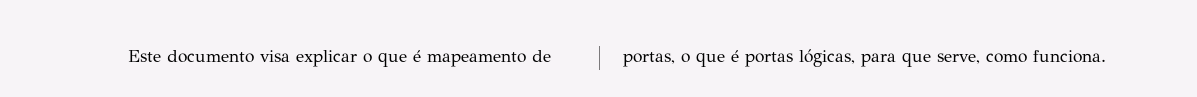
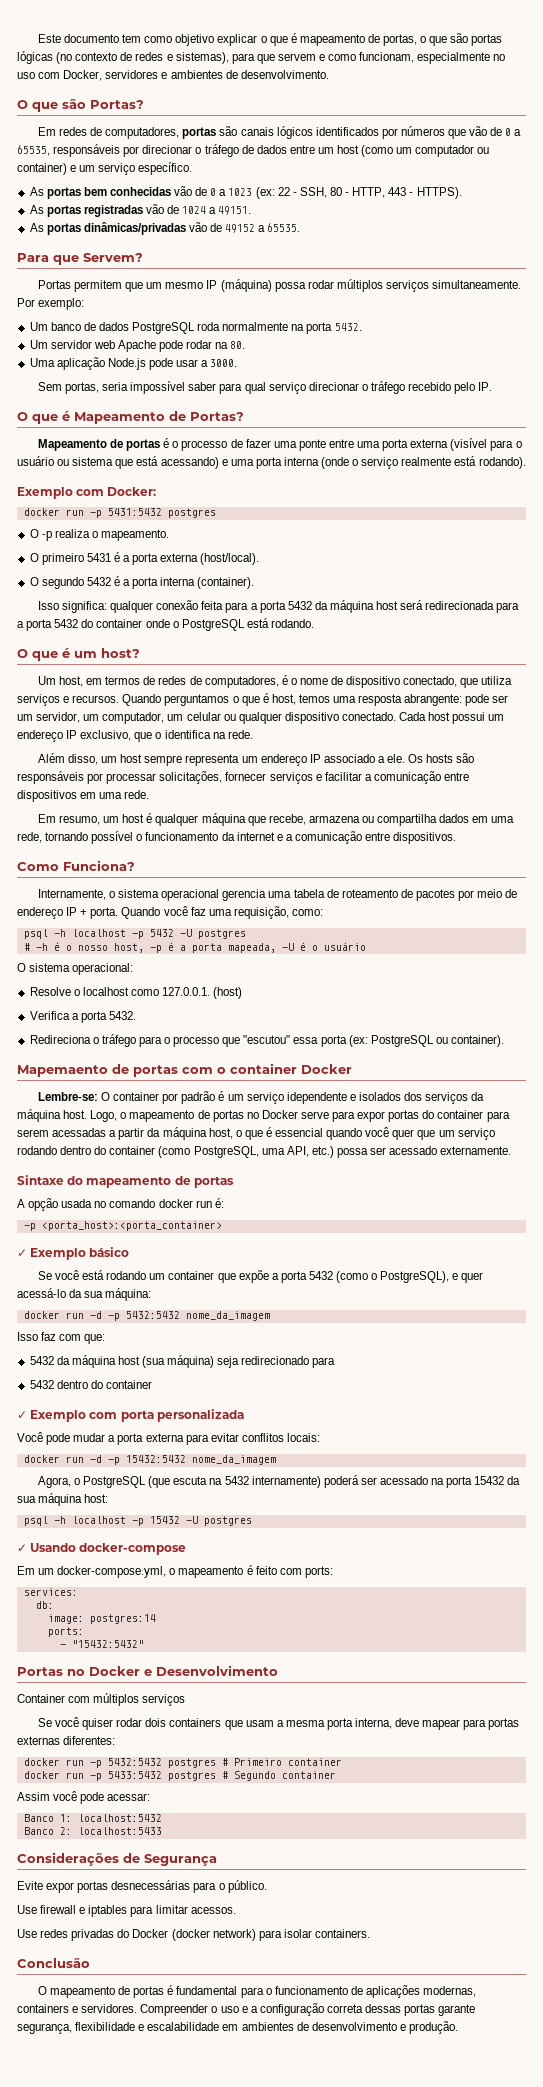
[259,50,290,62] visa -> [122,34,215,46] tem como objetivo
[731,49,1106,67] é portas lógicas, para que serve, como funciona. -> [450,33,503,46] [17,51,506,64] [17,70,329,81] [17,98,144,112] [37,126,522,139] [17,144,490,157] [17,162,193,175] [29,186,462,199] [29,204,252,217] [29,222,301,235] [17,253,143,265] [37,279,522,292] [17,298,85,310] [29,322,362,334] [29,340,246,352] [29,357,238,370] [37,381,493,394] [17,411,244,424] [37,438,522,451] [17,456,526,469] [17,487,157,499] [23,508,216,518] [29,529,170,541] [29,552,260,565] [29,576,255,589] [37,600,520,613] [17,618,314,631] [17,648,140,661] [37,675,513,688] [17,693,509,706] [17,712,505,724] [17,730,253,742] [37,753,475,766] [17,771,470,784] [17,790,150,802] [37,813,515,826] [17,831,457,844] [17,860,135,871] [37,889,518,901] [17,906,323,919] [23,929,246,939] [23,942,366,953] [17,963,134,975] [29,987,243,999] [29,1011,136,1023] [29,1034,505,1047] [17,1063,352,1077] [37,1091,485,1104] [17,1109,510,1122] [17,1127,495,1140] [17,1146,512,1158] [17,1175,234,1188] [17,1198,224,1211] [23,1221,222,1231] [17,1247,130,1260] [37,1270,484,1283] [17,1288,152,1301] [23,1311,270,1321] [17,1332,106,1344] [29,1355,336,1368] [29,1380,152,1389] [17,1409,244,1422] [17,1432,320,1445] [23,1455,276,1465] [37,1475,521,1488] [17,1493,109,1506] [23,1516,252,1526] [17,1543,187,1555] [17,1565,333,1578] [23,1588,78,1596] [35,1601,54,1609] [47,1614,156,1624] [47,1627,84,1637] [59,1640,144,1648] [17,1665,278,1676] [17,1693,186,1706] [37,1717,520,1730] [17,1736,116,1745] [23,1758,342,1768] [23,1771,336,1781] [17,1791,151,1804] [23,1814,162,1822] [23,1827,162,1835] [17,1852,217,1866] [17,1880,267,1893] [17,1905,236,1917] [17,1929,370,1941] [17,1957,90,1968] [37,1985,477,1998] [17,2003,476,2016] [17,2021,458,2034] são portas lógicas (no contexto de redes e sistemas), para que servem e como funcionam, especialmente no uso com Docker, servidores e ambientes de desenvolvimento. // O que são Portas? // Em redes de computadores, portas são canais lógicos identificados por números que vão de 0 a 65535, responsáveis por direcionar o tráfego de dados entre um host (como um computador ou container) e um serviço específico. // As portas bem conhecidas vão de 0 a 1023 (ex: 22 - SSH, 80 - HTTP, 443 - HTTPS). // As portas registradas vão de 1024 a 49151. // As portas dinâmicas/privadas vão de 49152 a 65535. // Para que Servem? // Portas permitem que um mesmo IP (máquina) possa rodar múltiplos serviços simultaneamente. Por exemplo: // Um banco de dados PostgreSQL roda normalmente na porta 5432. // Um servidor web Apache pode rodar na 80. // Uma aplicação Node.js pode usar a 3000. // Sem portas, seria impossível saber para qual serviço direcionar o tráfego recebido pelo IP. // O que é Mapeamento de Portas? // Mapeamento de portas é o processo de fazer uma ponte entre uma porta externa (visível para o usuário ou sistema que está acessando) e uma porta interna (onde o serviço realmente está rodando). // Exemplo com Docker: // docker run -p 5431:5432 postgres // O -p realiza o mapeamento. // O primeiro 5431 é a porta externa (host/local). // O segundo 5432 é a porta interna (container). // Isso significa: qualquer conexão feita para a porta 5432 da máquina host será redirecionada para a porta 5432 do container onde o PostgreSQL está rodando. // O que é um host? // Um host, em termos de redes de computadores, é o nome de dispositivo conectado, que utiliza serviços e recursos. Quando perguntamos o que é host, temos uma resposta abrangente: pode ser um servidor, um computador, um celular ou qualquer dispositivo conectado. Cada host possui um endereço IP exclusivo, que o identifica na rede. // Além disso, um host sempre representa um endereço IP associado a ele. Os hosts são responsáveis por processar solicitações, fornecer serviços e facilitar a comunicação entre dispositivos em uma rede. // Em resumo, um host é qualquer máquina que recebe, armazena ou compartilha dados em uma rede, tornando possível o funcionamento da internet e a comunicação entre dispositivos. // Como Funciona? // Internamente, o sistema operacional gerencia uma tabela de roteamento de pacotes por meio de endereço IP + porta. Quando você faz uma requisição, como: // psql -h localhost -p 5432 -U postgres // # -h é o nosso host, -p é a porta mapeada, -U é o usuário // O sistema operacional: // Resolve o localhost como 127.0.0.1. (host) // Verifica a porta 5432. // Redireciona o tráfego para o processo que "escutou" essa porta (ex: PostgreSQL ou container). // Mapemaento de portas com o container Docker // Lembre-se: O container por padrão é um serviço idependente e isolados dos serviços da máquina host. Logo, o mapeamento de portas no Docker serve para expor portas do container para serem acessadas a partir da máquina host, o que é essencial quando você quer que um serviço rodando dentro do container (como PostgreSQL, uma API, etc.) possa ser acessado externamente. // Sintaxe do mapeamento de portas // A opção usada no comando docker run é: // -p <porta_host>:<porta_container> // ✓ Exemplo básico // Se você está rodando um container que expõe a porta 5432 (como o PostgreSQL), e quer acessá-lo da sua máquina: // docker run -d -p 5432:5432 nome_da_imagem // Isso faz com que: // 5432 da máquina host (sua máquina) seja redirecionado para // 5432 dentro do container // ✓ Exemplo com porta personalizada // Você pode mudar a porta externa para evitar conflitos locais: // docker run -d -p 15432:5432 nome_da_imagem // Agora, o PostgreSQL (que escuta na 5432 internamente) poderá ser acessado na porta 15432 da sua máquina host: // psql -h localhost -p 15432 -U postgres // ✓ Usando docker-compose // Em um docker-compose.yml, o mapeamento é feito com ports: // services: // db: // image: postgres:14 // ports: // - "15432:5432" // Portas no Docker e Desenvolvimento // Container com múltiplos serviços // Se você quiser rodar dois containers que usam a mesma porta interna, deve mapear para portas externas diferentes: // docker run -p 5432:5432 postgres # Primeiro container // docker run -p 5433:5432 postgres # Segundo container // Assim você pode acessar: // Banco 1: localhost:5432 // Banco 2: localhost:5433 // Considerações de Segurança // Evite expor portas desnecessárias para o público. // Use firewall e iptables para limitar acessos. // Use redes privadas do Docker (docker network) para isolar containers. // Conclusão // O mapeamento de portas é fundamental para o funcionamento de aplicações modernas, containers e servidores. Compreender o uso e a configuração correta dessas portas garante segurança, flexibilidade e escalabilidade em ambientes de desenvolvimento e produção.

